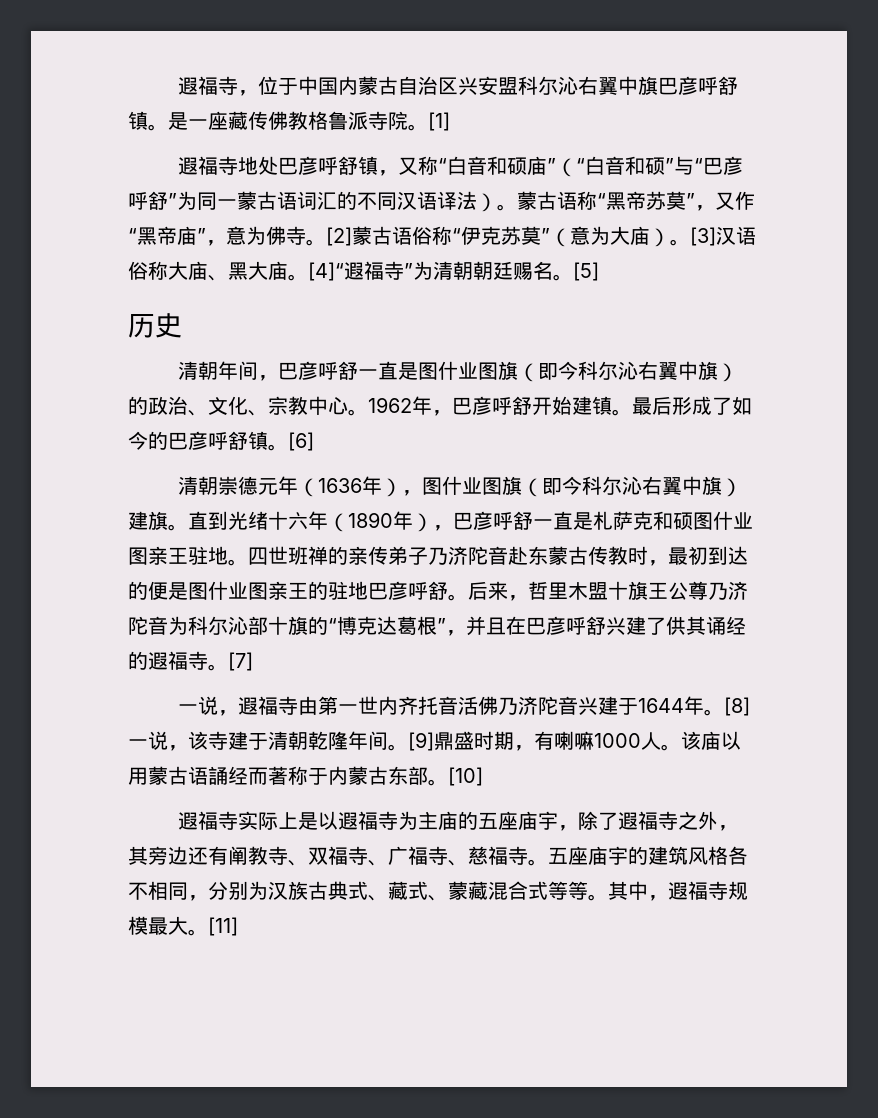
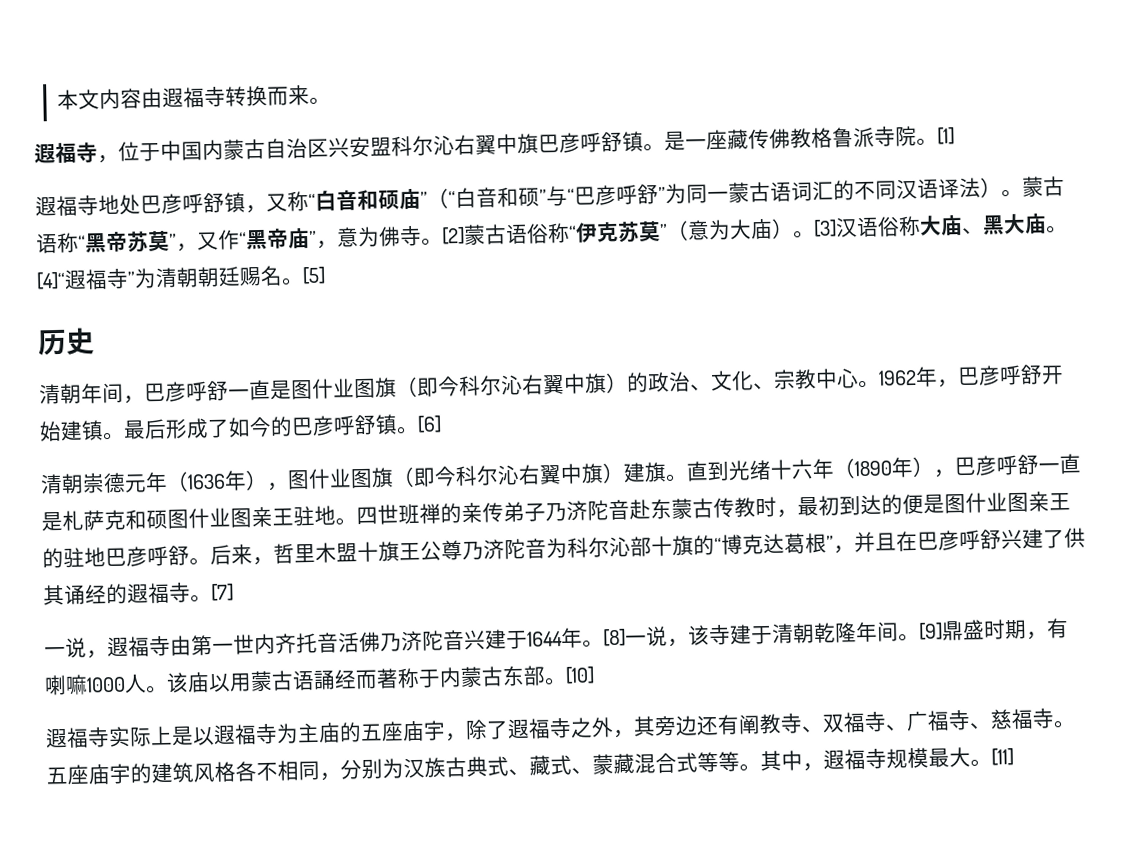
(177, 86) none -> [57,84,332,110] 本文内容由遐福寺转换而来。 //

